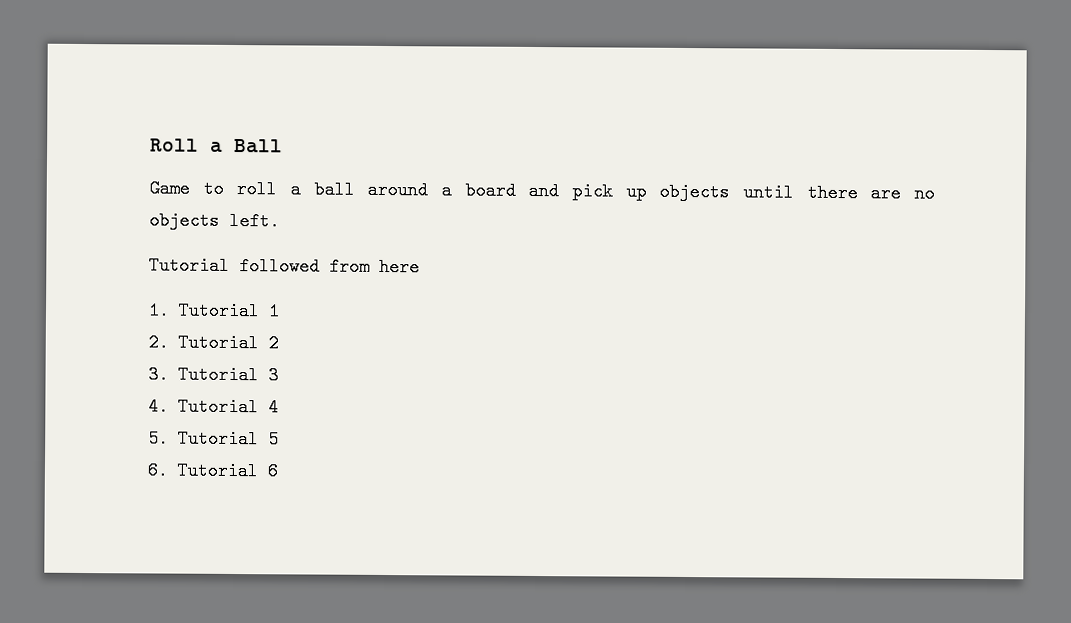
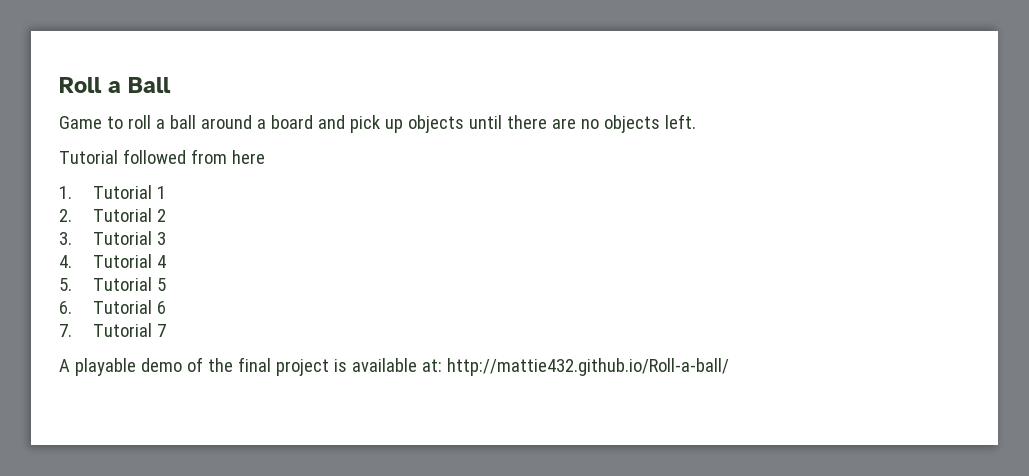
(278, 471) none -> [59,323,166,337] [59,357,729,376] // 7. Tutorial 7 // A playable demo of the final project is available at: http://mattie432.github.io/Roll-a-ball/

